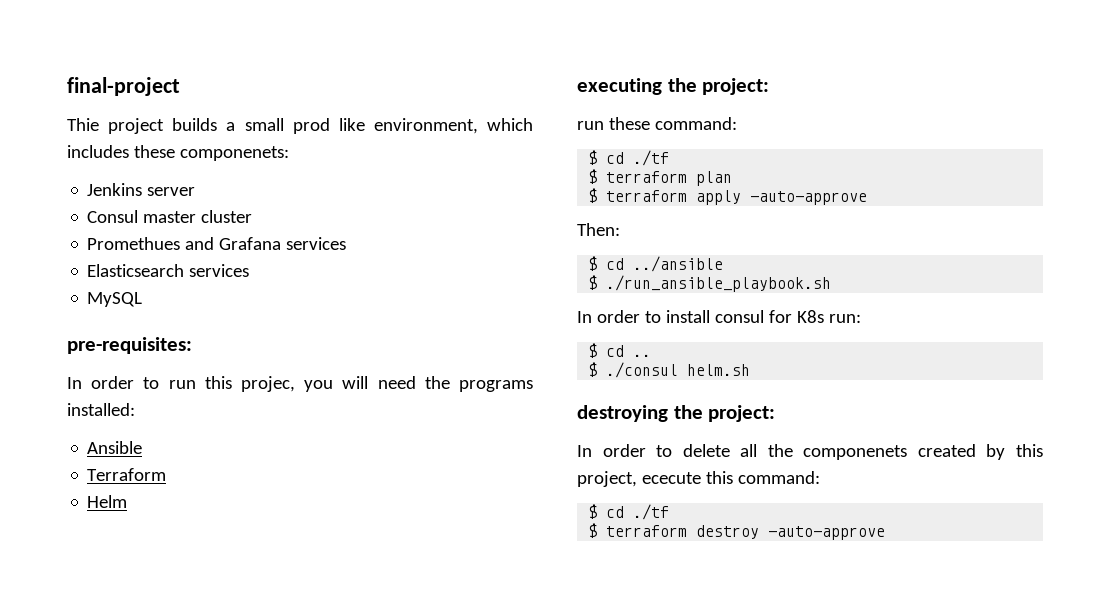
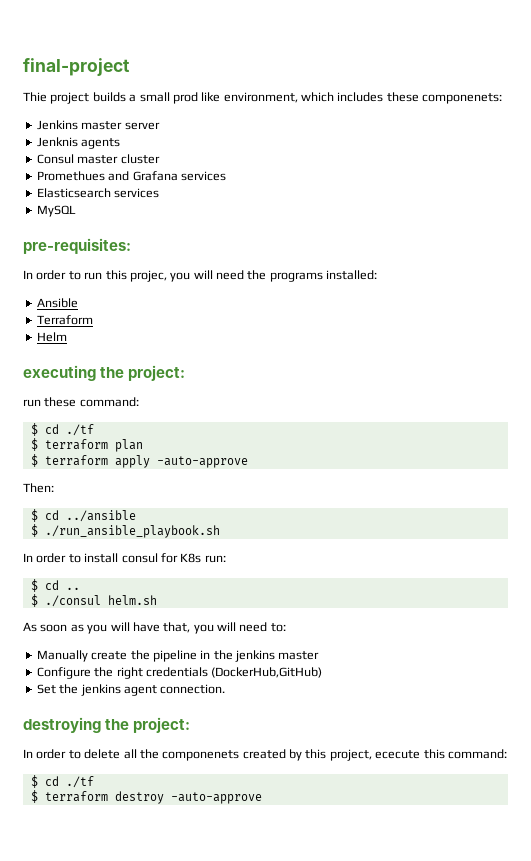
(143, 189) none -> [81,121,123,130] master
(196, 191) none -> [36,137,121,149] // Jenknis agents
(751, 370) none -> [23,622,286,634] [36,650,320,662] [36,667,323,679] [36,684,226,696] // As soon as you will have that, you will need to: // Manually create the pipeline in the jenkins master // Configure the right credentials (DockerHub,GitHub) // Set the jenkins agent connection.

